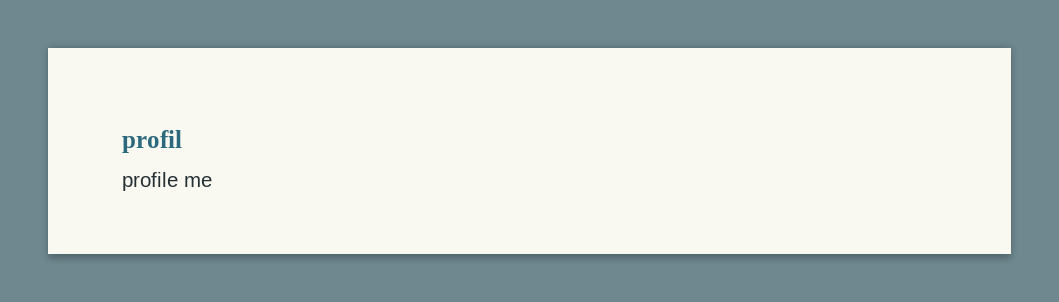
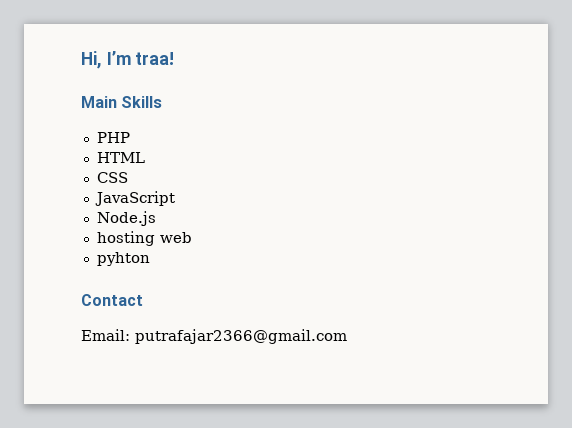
[122,130,182,153] [122,172,212,191] profil // profile me -> [81,51,175,69] [81,96,163,108] [96,132,130,143] [96,152,145,163] [96,172,128,183] [94,191,175,206] [96,211,156,226] [96,231,192,246] [96,252,150,266] [81,294,143,306] [81,329,347,344] Hi, I’m traa! // Main Skills // PHP // HTML // CSS // JavaScript // Node.js // hosting web // pyhton // Contact // Email: putrafajar2366@gmail.com

